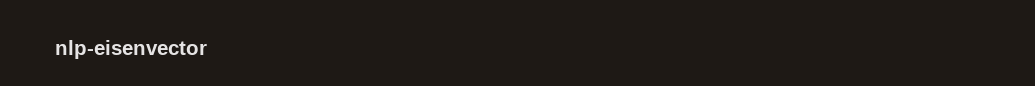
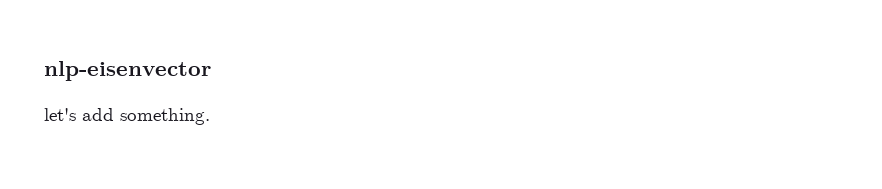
(207, 49) none -> [44,108,210,125] // let's add something.

